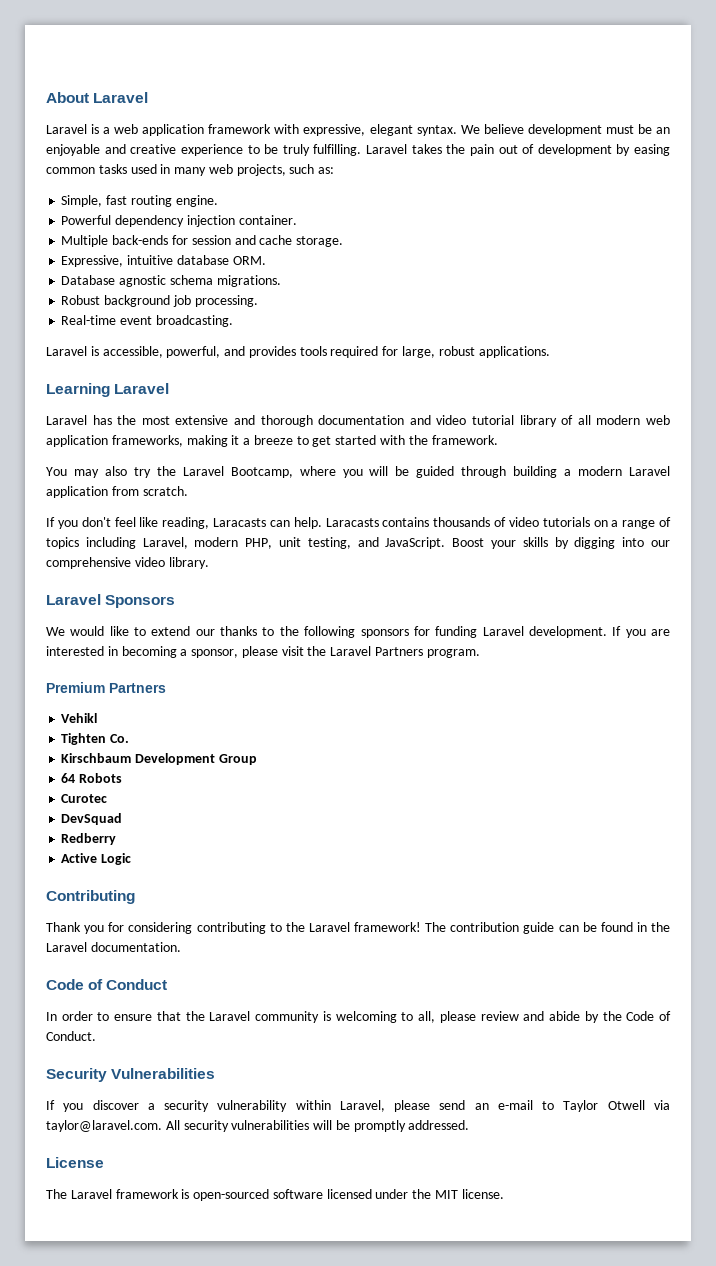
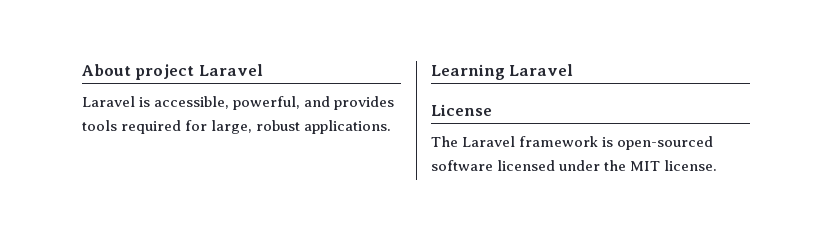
[93,92,149,103] [46,124,671,136] [46,144,670,156] [46,164,335,176] [61,195,218,207] [61,215,297,227] [61,235,344,247] [61,255,266,267] [61,275,281,287] [61,295,258,307] [61,315,233,327] Laravel // Laravel is a web application framework with expressive, elegant syntax. We believe development must be an enjoyable and creative experience to be truly fulfilling. Laravel takes the pain out of development by easing common tasks used in many web projects, such as: // Simple, fast routing engine. // Powerful dependency injection container. // Multiple back-ends for session and cache storage. // Expressive, intuitive database ORM. // Database agnostic schema migrations. // Robust background job processing. // Real-time event broadcasting. -> [135,64,263,80] project Laravel
[46,415,671,427] [46,435,498,447] [46,466,670,478] [46,486,188,498] [46,517,672,529] [46,537,670,549] [46,557,209,569] [46,594,176,608] [46,626,671,638] [46,646,480,658] [46,682,166,693] [61,713,98,723] [61,733,130,745] [61,753,257,765] [61,773,123,783] [61,794,108,803] [61,813,123,825] [61,833,117,845] [61,853,132,865] [46,890,135,904] [46,922,670,934] [46,942,181,952] [46,979,168,990] [46,1011,671,1023] [46,1031,96,1041] [46,1068,216,1082] [46,1100,670,1112] [46,1120,470,1132] // Laravel has the most extensive and thorough documentation and video tutorial library of all modern web application frameworks, making it a breeze to get started with the framework. // You may also try the Laravel Bootcamp, where you will be guided through building a modern Laravel application from scratch. // If you don't feel like reading, Laracasts can help. Laracasts contains thousands of video tutorials on a range of topics including Laravel, modern PHP, unit testing, and JavaScript. Boost your skills by digging into our comprehensive video library. // Laravel Sponsors // We would like to extend our thanks to the following sponsors for funding Laravel development. If you are interested in becoming a sponsor, please visit the Laravel Partners program. // Premium Partners // Vehikl // Tighten Co. // Kirschbaum Development Group // 64 Robots // Curotec // DevSquad // Redberry // Active Logic // Contributing // Thank you for considering contributing to the Laravel framework! The contribution guide can be found in the Laravel documentation. // Code of Conduct // In order to ensure that the Laravel community is welcoming to all, please review and abide by the Code of Conduct. // Security Vulnerabilities // If you discover a security vulnerability within Laravel, please send an e-mail to Taylor Otwell via taylor@laravel.com. All security vulnerabilities will be promptly addressed. -> (574, 70) none

